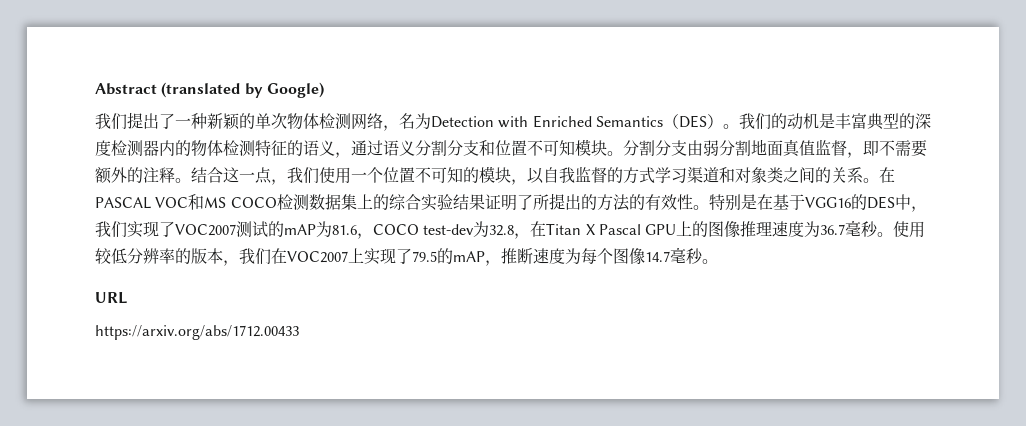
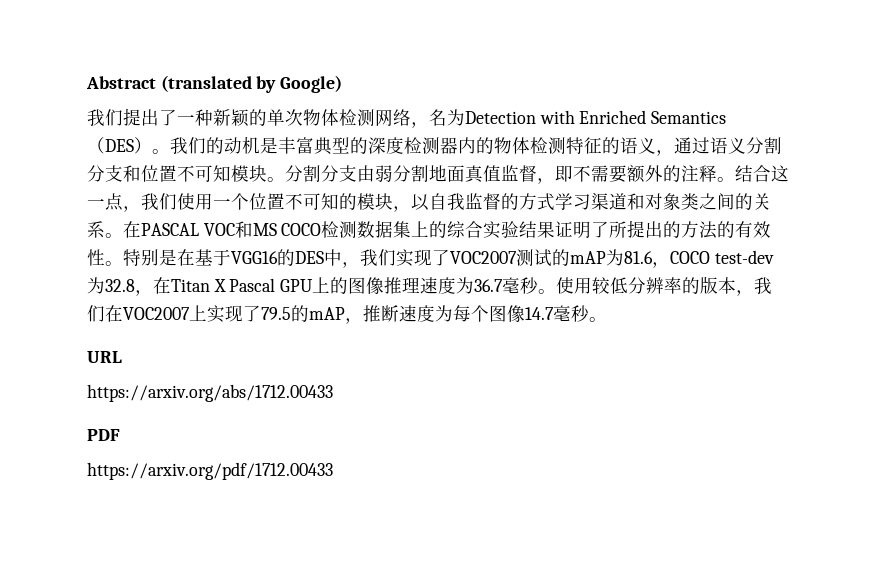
(299, 332) none -> [87,429,120,441] [87,462,333,480] // PDF // https://arxiv.org/pdf/1712.00433

